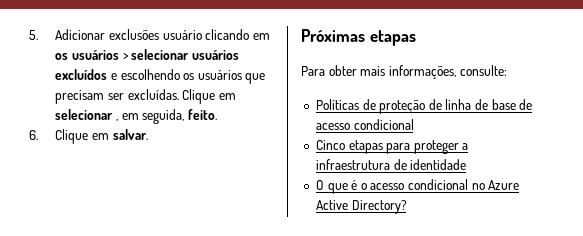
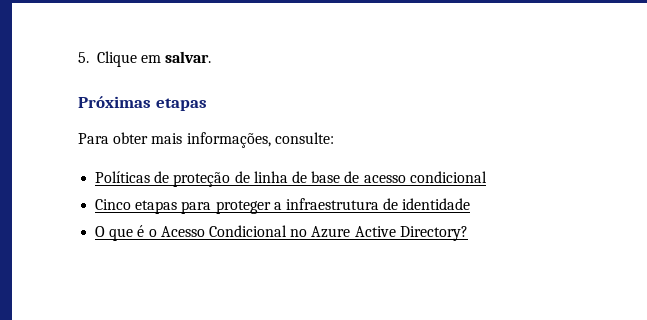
[55,29,270,40] [55,49,239,60] [55,69,266,84] [55,89,236,104] [55,109,217,124] [29,130,38,140] Adicionar exclusões usuário clicando em os usuários > selecionar usuários excluídos e escolhendo os usuários que precisam ser excluídas. Clique em selecionar , em seguida, feito. // 6. -> (89, 57) none
[370,179,469,190] acesso condicional -> [160,225,287,237] Acesso Condicional

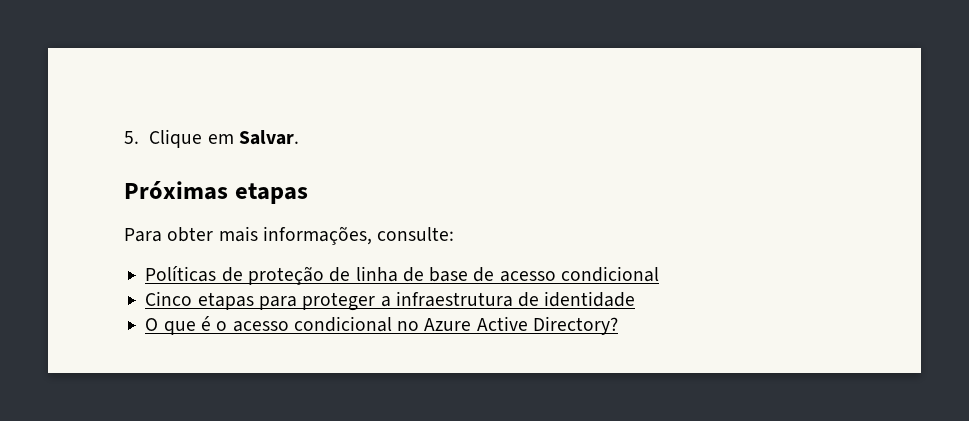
[165,51,212,63] salvar. -> [238,130,299,145] Salvar.
[160,225,287,237] Acesso Condicional -> [232,316,392,332] acesso condicional

